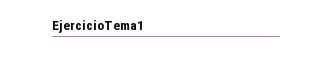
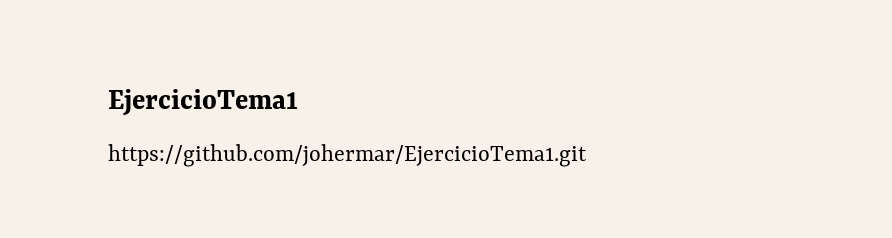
(144, 26) none -> [108,144,587,167] // https://github.com/johermar/EjercicioTema1.git

